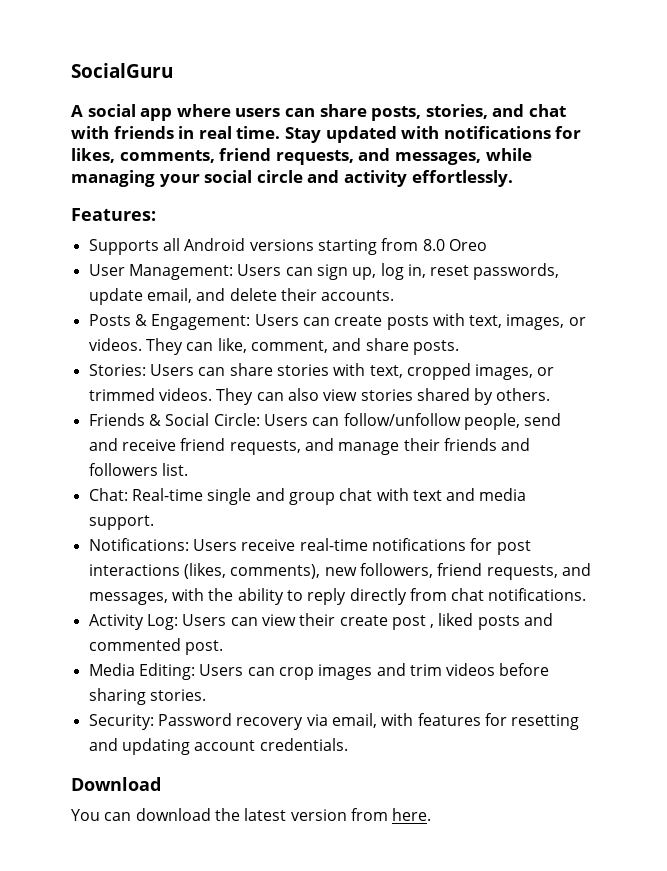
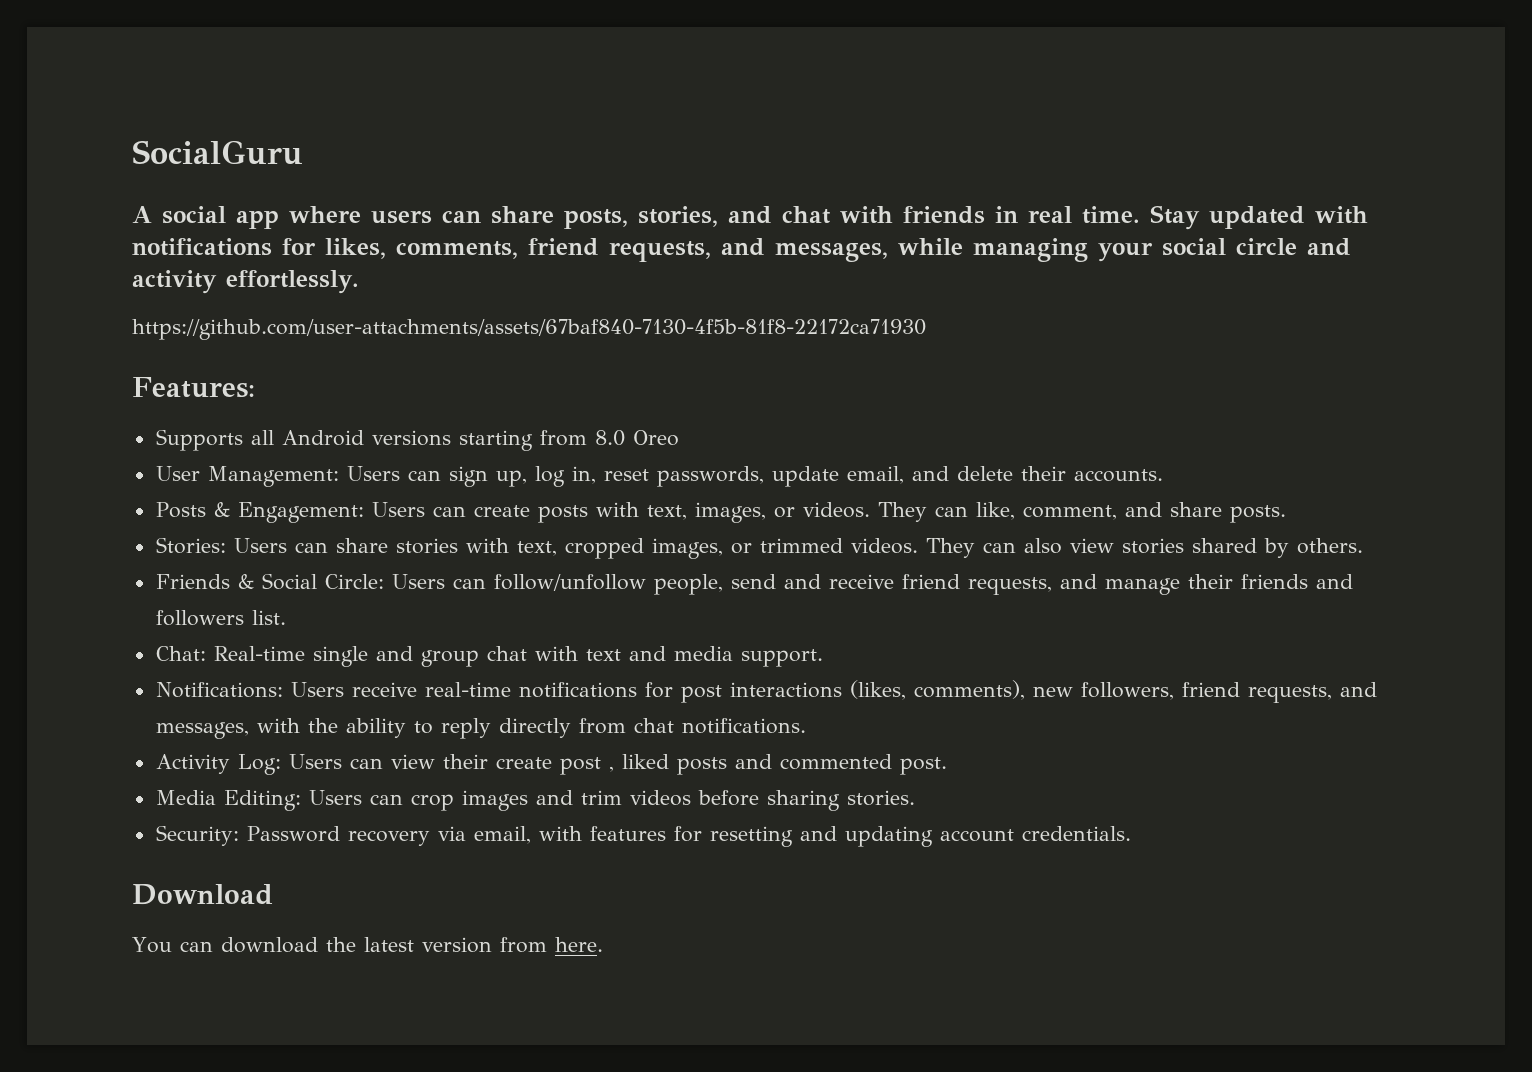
(513, 178) none -> [132,319,926,340] // https://github.com/user-attachments/assets/67baf840-7130-4f5b-81f8-22172ca71930

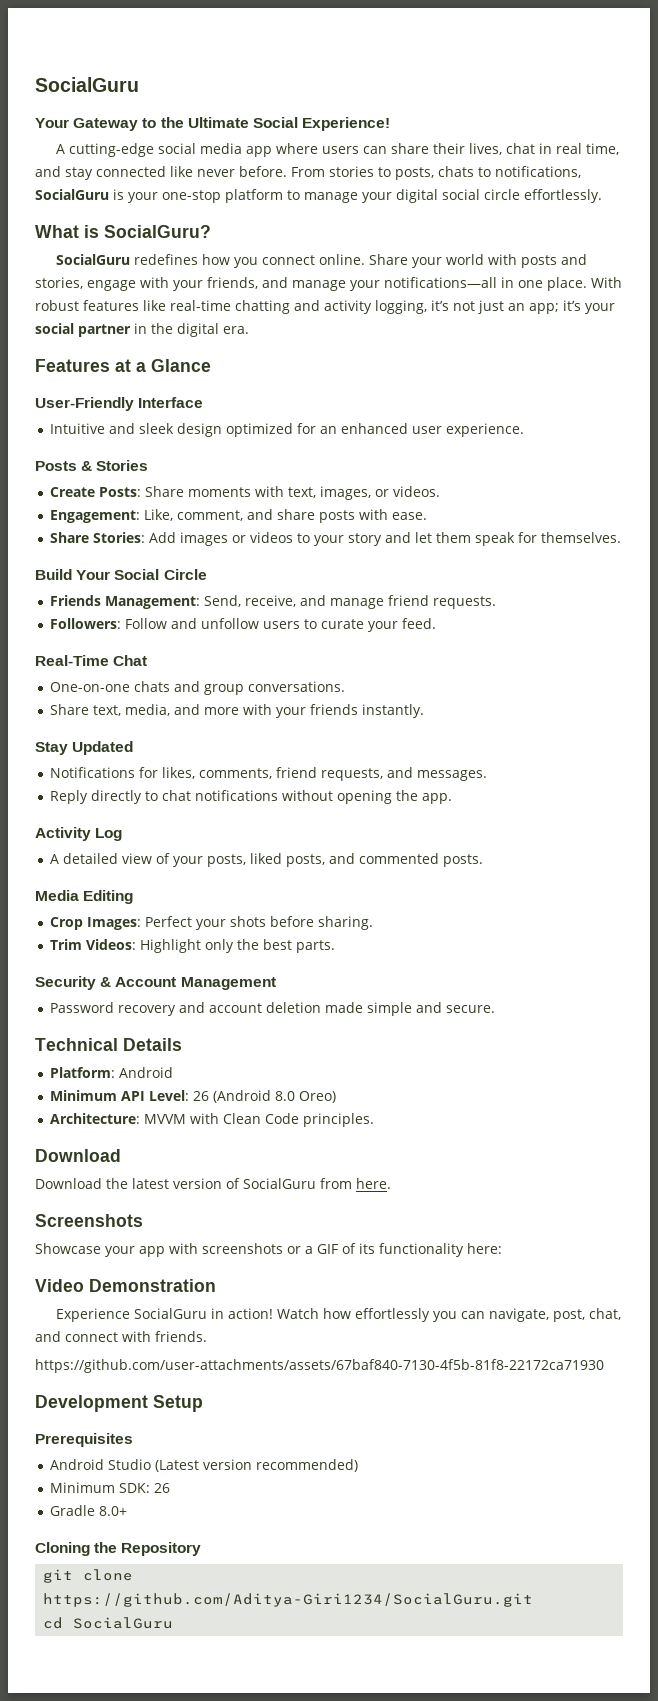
[132,206,226,224] A social -> [35,117,391,131] [55,143,242,157] Your Gateway to the Ultimate Social Experience! // A cutting-edge social media
[564,205,1368,230] [132,238,272,256] posts, stories, and chat with friends in real time. Stay updated with notifications -> [432,143,619,155] [35,166,581,180] [35,189,602,203] [35,225,211,238] [55,254,587,268] [35,277,622,291] [35,300,615,314] [35,323,249,337] [35,359,211,372] [35,397,204,411] [49,423,524,437] [35,460,149,471] [49,486,440,500] [49,509,427,523] [49,532,621,546] [35,569,207,580] [49,595,496,609] [49,618,436,632] [35,655,148,666] [49,681,345,695] [49,704,424,718] [35,741,134,755] [49,767,135,778] their lives, chat in real time, and stay connected like never before. From stories to posts, chats to notifications, SocialGuru is your one-stop platform to manage your digital social circle effortlessly. // What is SocialGuru? // SocialGuru redefines how you connect online. Share your world with posts and stories, engage with your friends, and manage your notifications—all in one place. With robust features like real-time chatting and activity logging, it’s not just an app; it’s your social partner in the digital era. // Features at a Glance // User-Friendly Interface // Intuitive and sleek design optimized for an enhanced user experience. // Posts & Stories // Create Posts: Share moments with text, images, or videos. // Engagement: Like, comment, and share posts with ease. // Share Stories: Add images or videos to your story and let them speak for themselves. // Build Your Social Circle // Friends Management: Send, receive, and manage friend requests. // Followers: Follow and unfollow users to curate your feed. // Real-Time Chat // One-on-one chats and group conversations. // Share text, media, and more with your friends instantly. // Stay Updated // Notifications
[775,238,1351,262] [132,270,359,294] [132,319,926,340] [132,377,255,398] [155,429,679,451] [155,466,1163,487] [155,502,1286,523] [155,537,1363,559] [155,573,1353,595] [155,610,286,626] [155,646,823,667] [155,680,1377,703] [155,718,806,739] [155,754,947,775] [155,790,915,811] [155,825,1131,847] [132,884,273,905] [132,937,603,953] messages, while managing your social circle and activity effortlessly. // https://github.com/user-attachments/assets/67baf840-7130-4f5b-81f8-22172ca71930 // Features: // Supports all Android versions starting from 8.0 Oreo // User Management: Users can sign up, log in, reset passwords, update email, and delete their accounts. // Posts & Engagement: Users can create posts with text, images, or videos. They can like, comment, and share posts. // Stories: Users can share stories with text, cropped images, or trimmed videos. They can also view stories shared by others. // Friends & Social Circle: Users can follow/unfollow people, send and receive friend requests, and manage their friends and followers list. // Chat: Real-time single and group chat with text and media support. // Notifications: Users receive real-time notifications for post interactions (likes, comments), new followers, friend requests, and messages, with the ability to reply directly from chat notifications. // Activity Log: Users can view their create post , liked posts and commented post. // Media Editing: Users can crop images and trim videos before sharing stories. // Security: Password recovery via email, with features for resetting and updating account credentials. // Download // You can download the latest version from here. -> [416,770,487,781] [49,790,452,804] [35,827,123,841] [49,853,483,867] [35,890,134,904] [49,916,373,930] [49,939,335,953] [35,976,276,990] [49,1002,495,1016] [35,1038,182,1051] [49,1067,173,1078] [49,1090,336,1103] [49,1113,374,1127] [35,1149,121,1162] [35,1178,391,1189] [35,1214,143,1227] [35,1243,502,1257] [35,1279,216,1292] [55,1308,621,1322] [35,1331,207,1342] [35,1359,604,1373] [35,1395,203,1412] [35,1433,133,1447] [49,1459,358,1472] [49,1482,170,1493] [49,1505,127,1516] [35,1542,202,1556] [43,1569,134,1583] [43,1593,534,1607] [43,1617,174,1629] messages. // Reply directly to chat notifications without opening the app. // Activity Log // A detailed view of your posts, liked posts, and commented posts. // Media Editing // Crop Images: Perfect your shots before sharing. // Trim Videos: Highlight only the best parts. // Security & Account Management // Password recovery and account deletion made simple and secure. // Technical Details // Platform: Android // Minimum API Level: 26 (Android 8.0 Oreo) // Architecture: MVVM with Clean Code principles. // Download // Download the latest version of SocialGuru from here. // Screenshots // Showcase your app with screenshots or a GIF of its functionality here: // Video Demonstration // Experience SocialGuru in action! Watch how effortlessly you can navigate, post, chat, and connect with friends. // https://github.com/user-attachments/assets/67baf840-7130-4f5b-81f8-22172ca71930 // Development Setup // Prerequisites // Android Studio (Latest version recommended) // Minimum SDK: 26 // Gradle 8.0+ // Cloning the Repository // git clone https://github.com/Aditya-Giri1234/SocialGuru.git // cd SocialGuru

